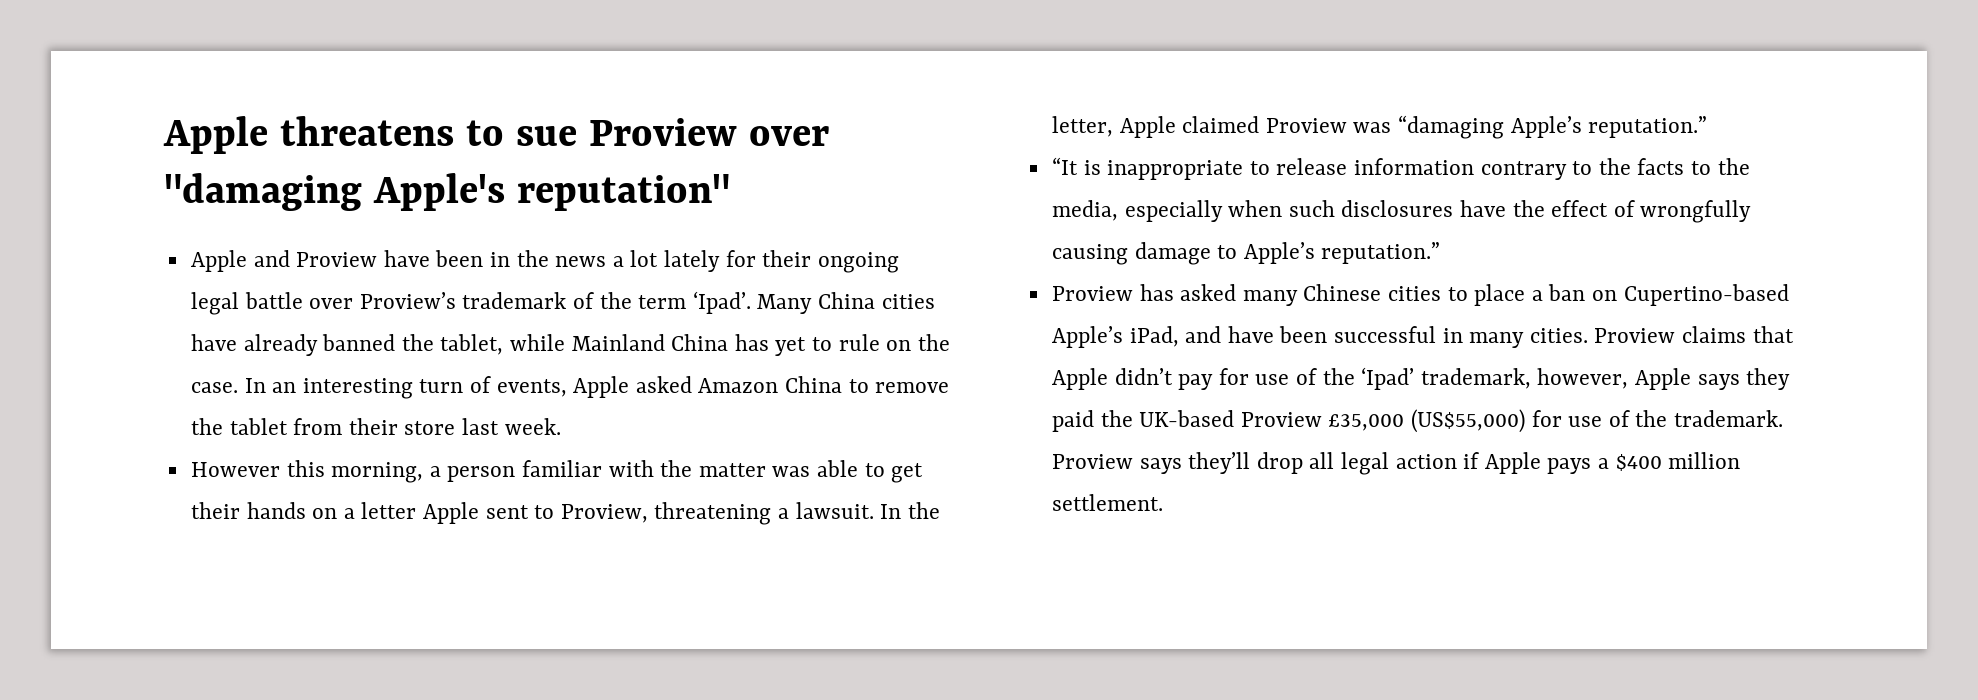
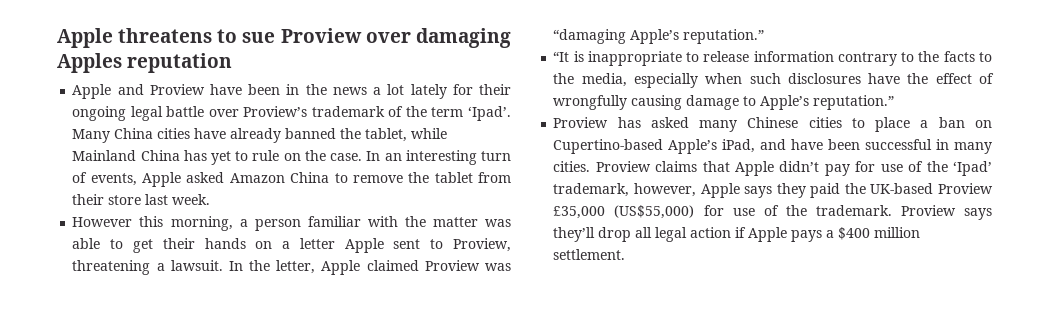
[164,173,731,211] "damaging Apple's reputation" -> [415,28,511,48] [57,53,233,73] damaging Apples reputation

